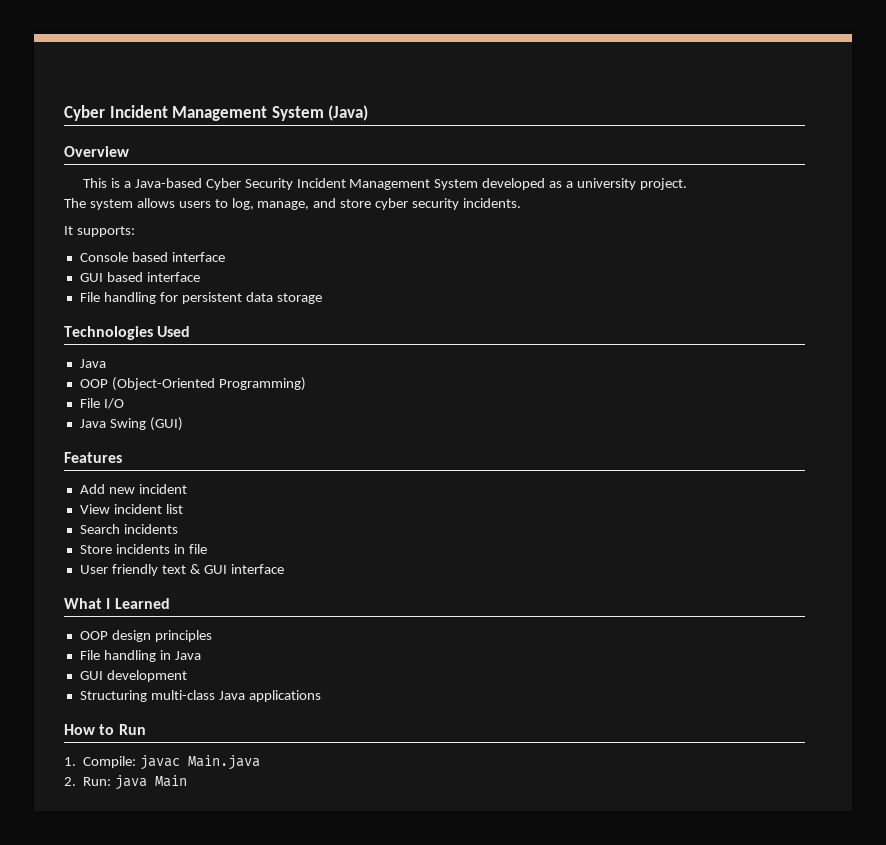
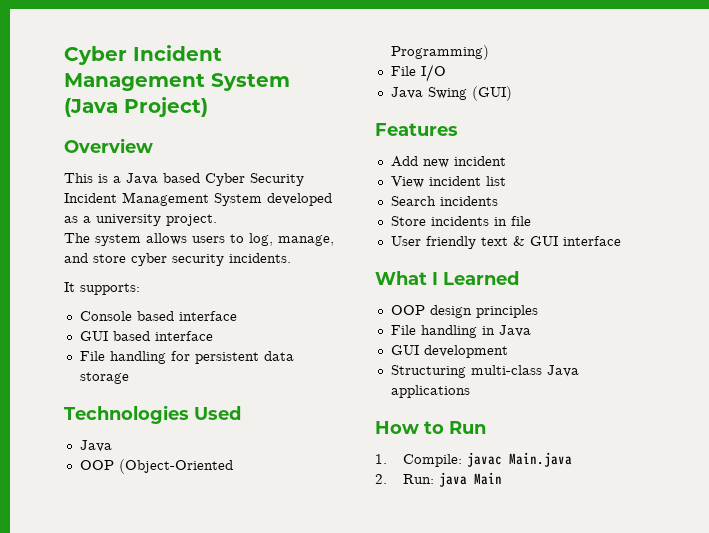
[328,105,369,121] (Java) -> [64,97,208,117] (Java Project)
[134,178,202,188] Java-based -> [126,173,200,185] Java based

